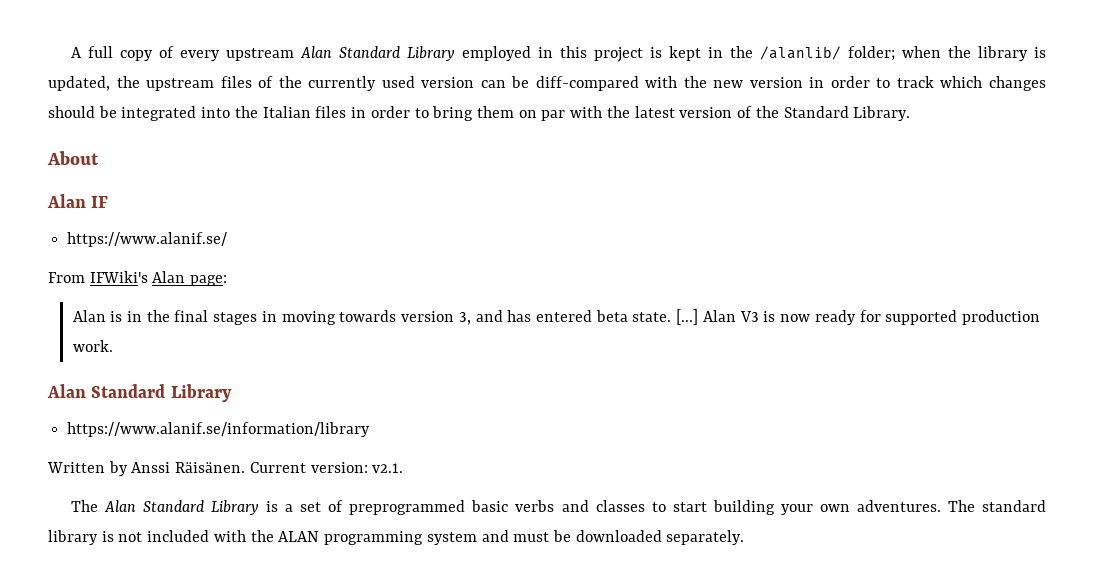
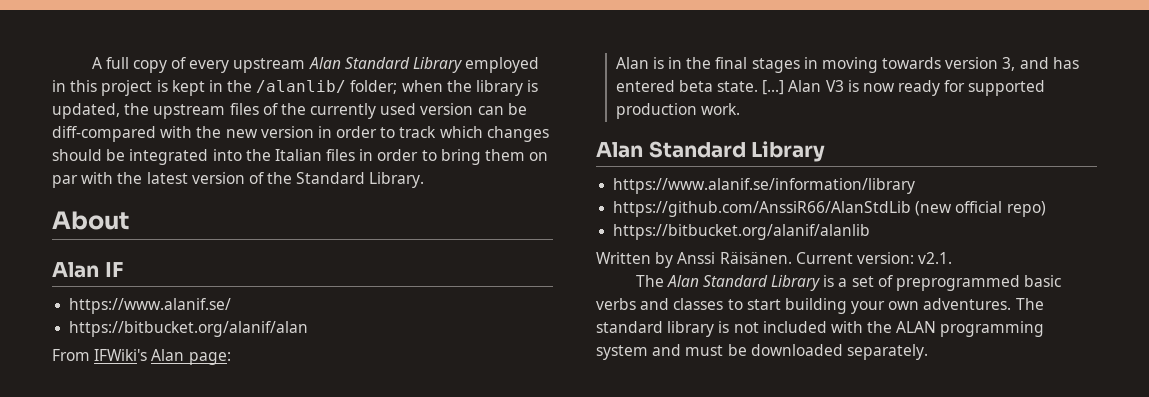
(228, 239) none -> [69,321,309,337] // https://bitbucket.org/alanif/alan
(371, 429) none -> [613,201,1046,217] [613,224,871,240] // https://github.com/AnssiR66/AlanStdLib (new official repo) // https://bitbucket.org/alanif/alanlib

